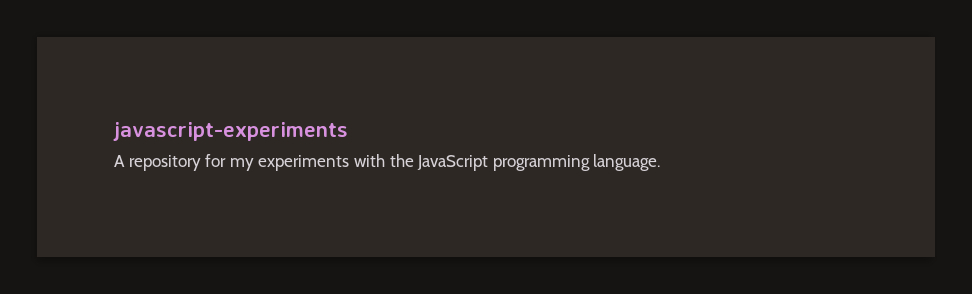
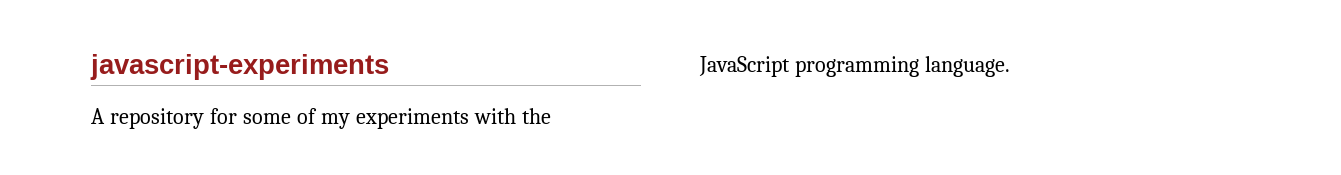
(227, 160) none -> [242,108,317,124] some of

